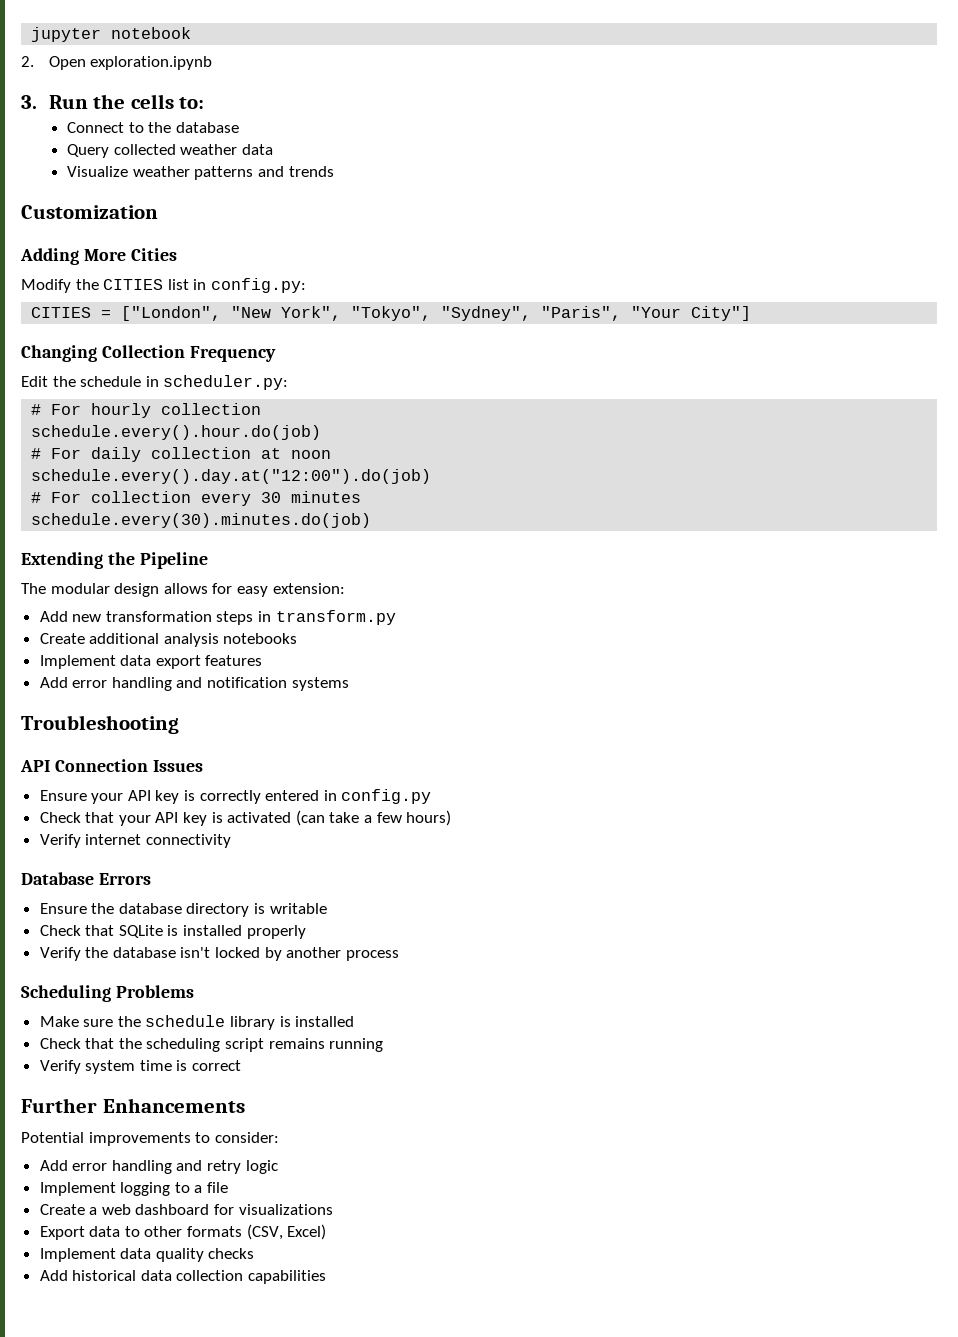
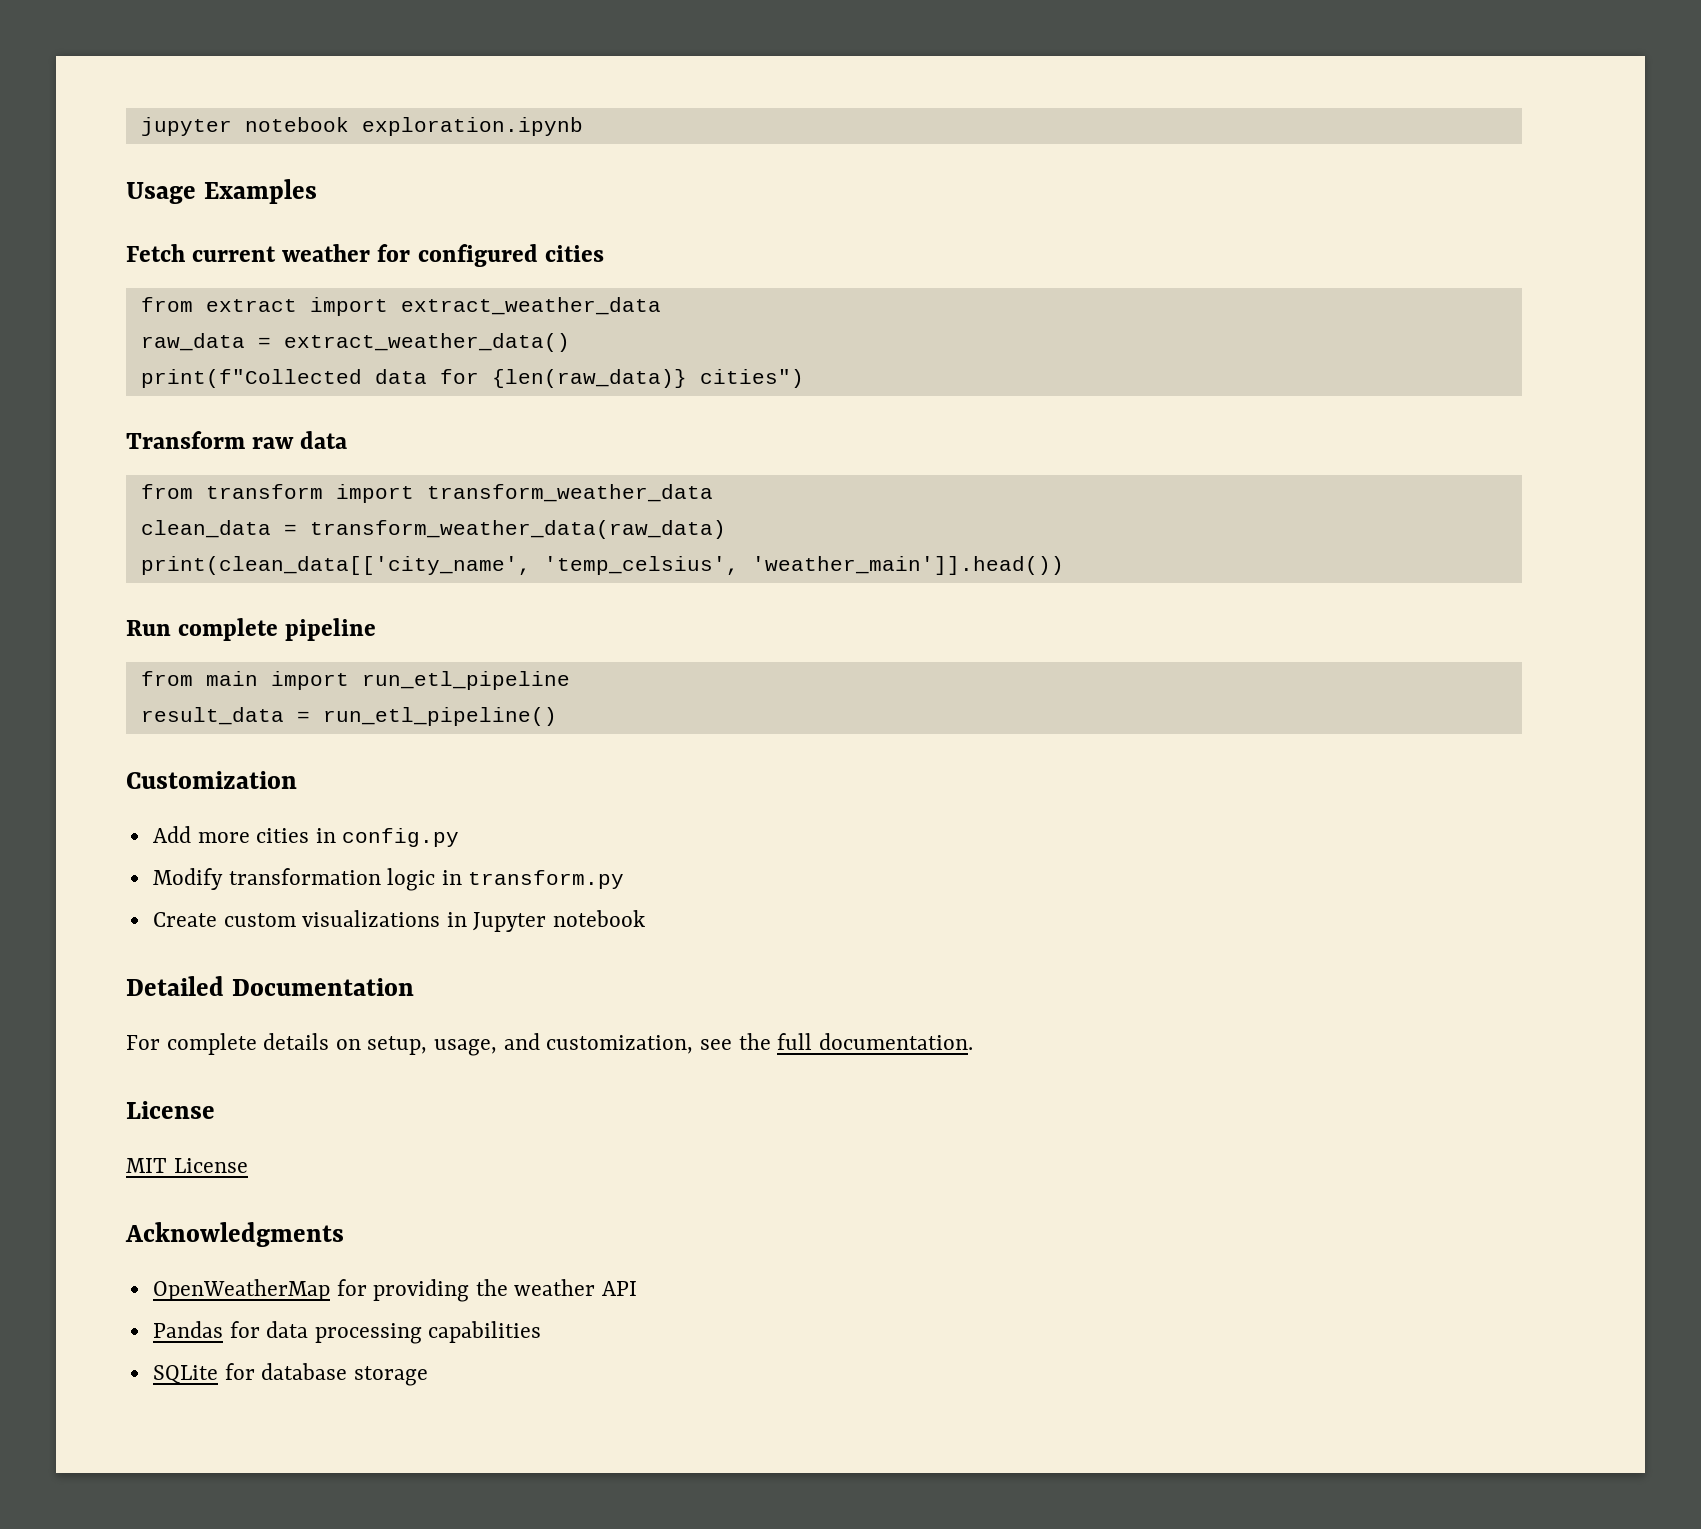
[21,56,86,70] // 2. Open -> (349, 124) none
[21,94,205,109] [67,122,239,133] [67,144,273,158] [67,166,334,180] [21,205,158,219] [20,248,177,265] [21,278,306,293] [31,306,752,321] [21,345,276,362] [21,375,289,390] [31,403,262,418] [31,425,322,440] [31,447,332,462] [31,469,432,484] [31,491,362,506] [31,513,372,528] [21,552,208,569] [21,583,345,597] [39,610,396,625] [39,633,298,647] [39,655,263,669] [39,677,349,691] [21,715,179,734] [20,759,203,772] [39,789,432,804] [39,810,452,826] [39,834,231,848] [21,872,151,885] [39,903,327,917] [39,925,306,939] [39,947,399,961] [21,985,194,1002] [39,1015,355,1030] [39,1038,384,1052] [39,1060,242,1074] [21,1098,245,1113] [21,1132,279,1146] [39,1160,278,1174] [39,1182,229,1196] [39,1204,333,1215] [39,1224,327,1240] [39,1248,255,1262] [39,1270,327,1284] 3. Run the cells to: // Connect to the database // Query collected weather data // Visualize weather patterns and trends // Customization // Adding More Cities // Modify the CITIES list in config.py: // CITIES = ["London", "New York", "Tokyo", "Sydney", "Paris", "Your City"] // Changing Collection Frequency // Edit the schedule in scheduler.py: // # For hourly collection // schedule.every().hour.do(job) // # For daily collection at noon // schedule.every().day.at("12:00").do(job) // # For collection every 30 minutes // schedule.every(30).minutes.do(job) // Extending the Pipeline // The modular design allows for easy extension: // Add new transformation steps in transform.py // Create additional analysis notebooks // Implement data export features // Add error handling and notification systems // Troubleshooting // API Connection Issues // Ensure your API key is correctly entered in config.py // Check that your API key is activated (can take a few hours) // Verify internet connectivity // Database Errors // Ensure the database directory is writable // Check that SQLite is installed properly // Verify the database isn't locked by another process // Scheduling Problems // Make sure the schedule library is installed // Check that the scheduling script remains running // Verify system time is correct // Further Enhancements // Potential improvements to consider: // Add error handling and retry logic // Implement logging to a file // Create a web dashboard for visualizations // Export data to other formats (CSV, Excel) // Implement data quality checks // Add historical data collection capabilities -> [126,179,317,204] [126,244,604,267] [140,297,661,316] [140,333,570,352] [140,369,804,388] [126,431,348,449] [140,484,713,503] [140,520,726,539] [140,556,1064,575] [126,618,377,641] [140,671,570,690] [140,707,557,726] [126,771,297,789] [152,826,460,847] [152,868,625,891] [152,910,646,932] [126,976,414,996] [126,1033,973,1056] [126,1101,215,1119] [126,1158,248,1173] [125,1222,344,1247] [152,1279,638,1302] [152,1321,542,1344] [152,1363,428,1386] Usage Examples // Fetch current weather for configured cities // from extract import extract_weather_data // raw_data = extract_weather_data() // print(f"Collected data for {len(raw_data)} cities") // Transform raw data // from transform import transform_weather_data // clean_data = transform_weather_data(raw_data) // print(clean_data[['city_name', 'temp_celsius', 'weather_main']].head()) // Run complete pipeline // from main import run_etl_pipeline // result_data = run_etl_pipeline() // Customization // Add more cities in config.py // Modify transformation logic in transform.py // Create custom visualizations in Jupyter notebook // Detailed Documentation // For complete details on setup, usage, and customization, see the full documentation. // License // MIT License // Acknowledgments // OpenWeatherMap for providing the weather API // Pandas for data processing capabilities // SQLite for database storage

